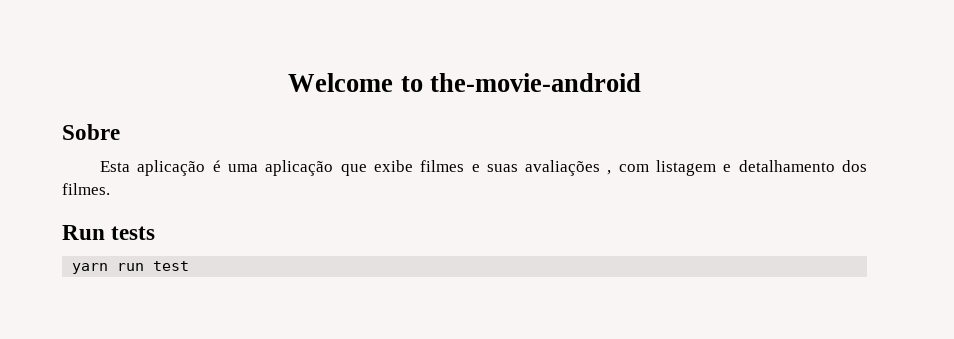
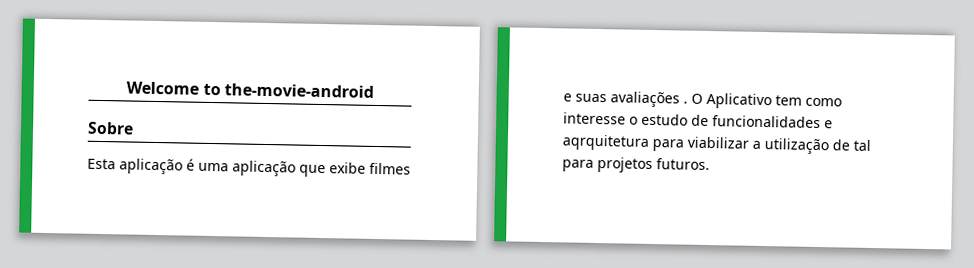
[607,160,867,176] [62,183,110,195] [62,225,156,240] [72,261,190,274] , com listagem e detalhamento dos filmes. // Run tests // yarn run test -> [683,92,842,110] [563,112,833,129] [562,134,871,155] [562,157,710,174] . O Aplicativo tem como interesse o estudo de funcionalidades e aqrquitetura para viabilizar a utilização de tal para projetos futuros.

